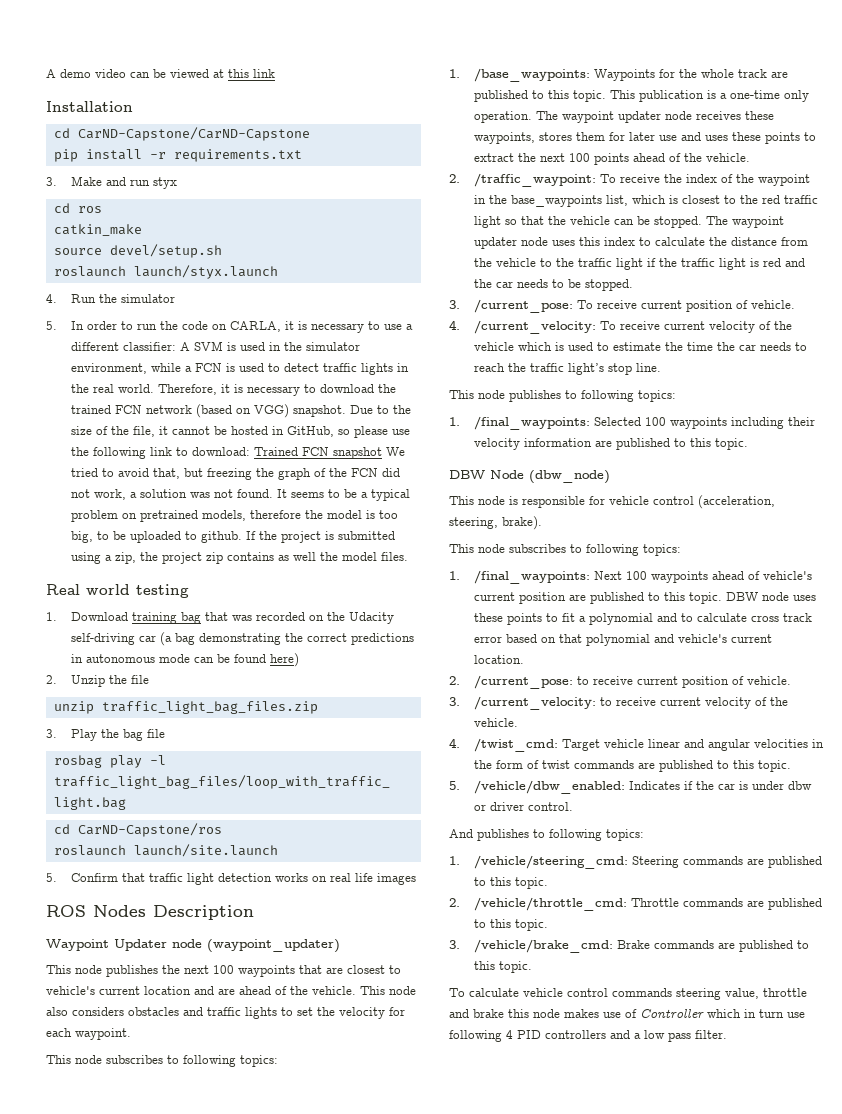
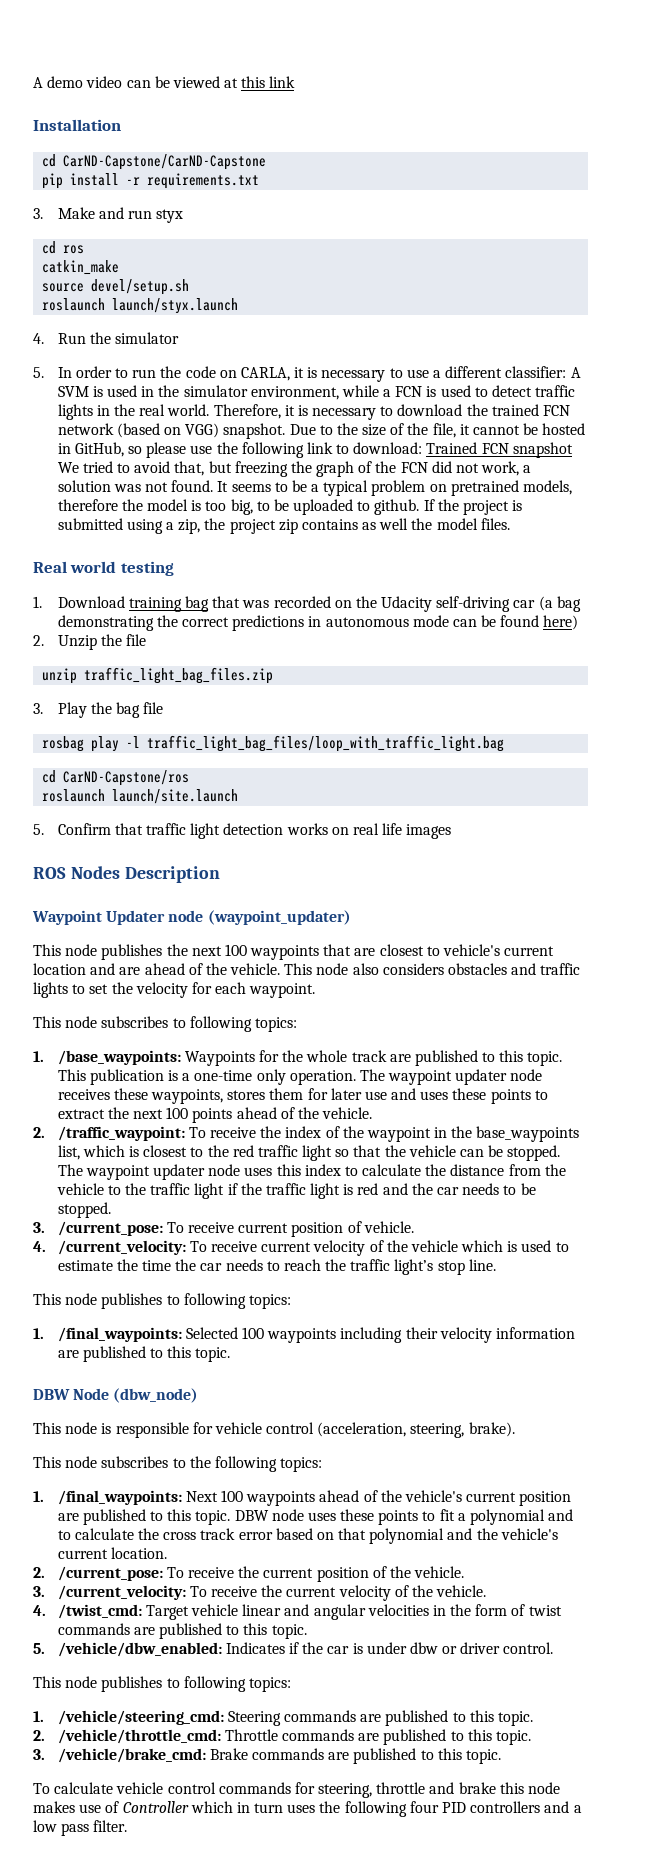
(582, 548) none -> [189,1456,211,1468] the
(761, 575) none -> [380,1490,402,1502] the
(748, 617) none -> [137,1528,159,1540] the
(675, 638) none -> [476,1528,498,1540] the
[577,676,745,688] to receive current position of -> [166,1566,411,1582] To receive the current position of the
[600,697,657,706] to receive -> [189,1585,283,1597] To receive the
[449,829,473,838] And -> [33,1676,98,1688] This node
[676,988,759,1000] steering value, -> [294,1782,373,1798] for steering,
[787,1012,805,1018] [449,1030,513,1042] use following 4 -> [287,1801,439,1817] uses the following four

